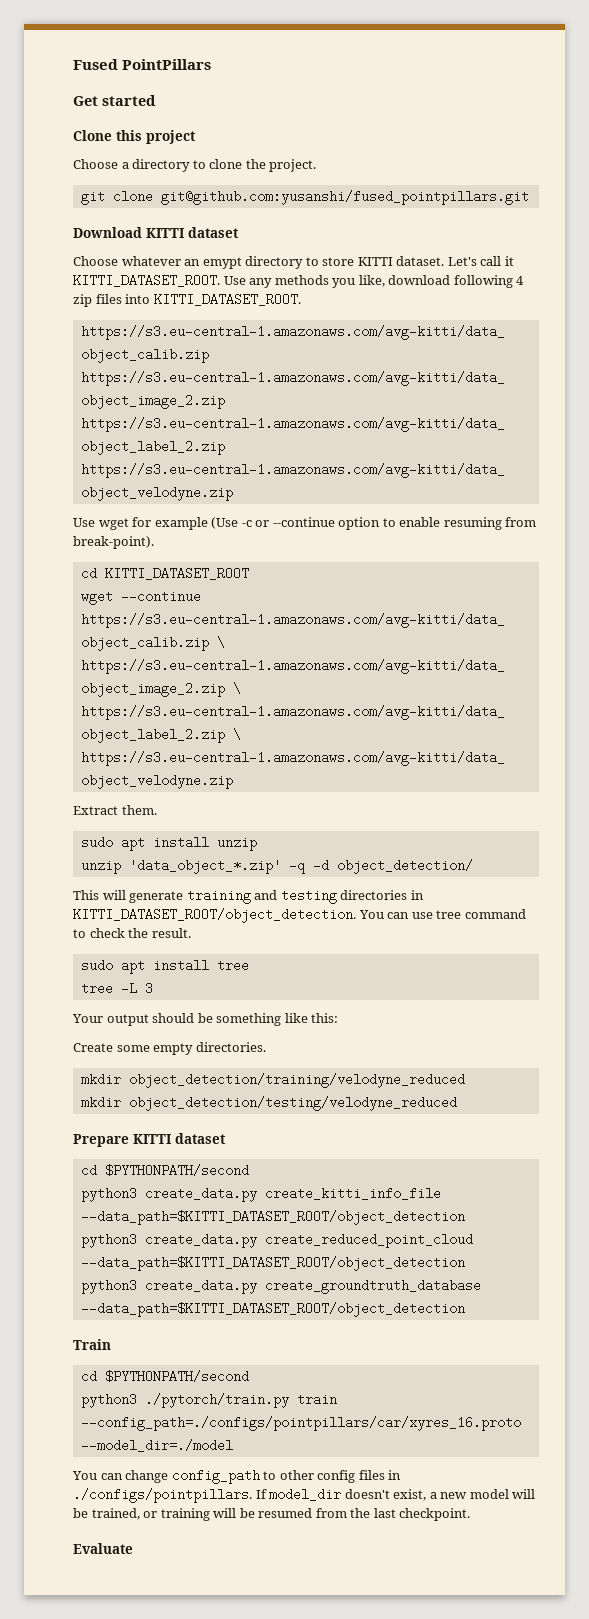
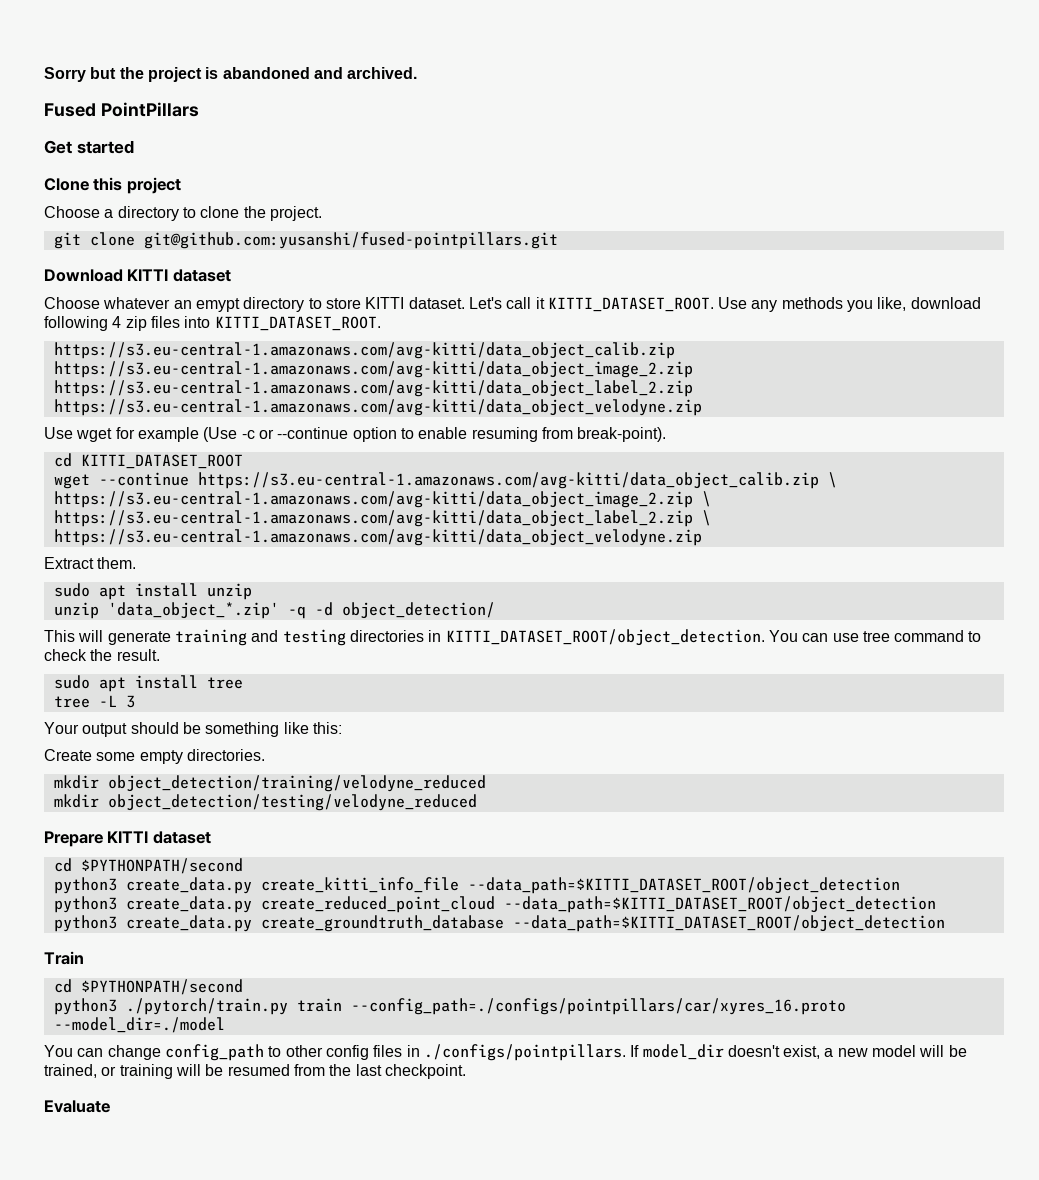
(73, 64) none -> [44,67,418,82] Sorry but the project is abandoned and archived. //
[160,190,529,205] git@github.com:yusanshi/fused_pointpillars.git -> [143,232,558,249] git@github.com:yusanshi/fused-pointpillars.git

